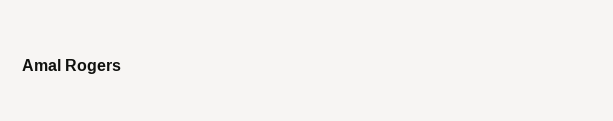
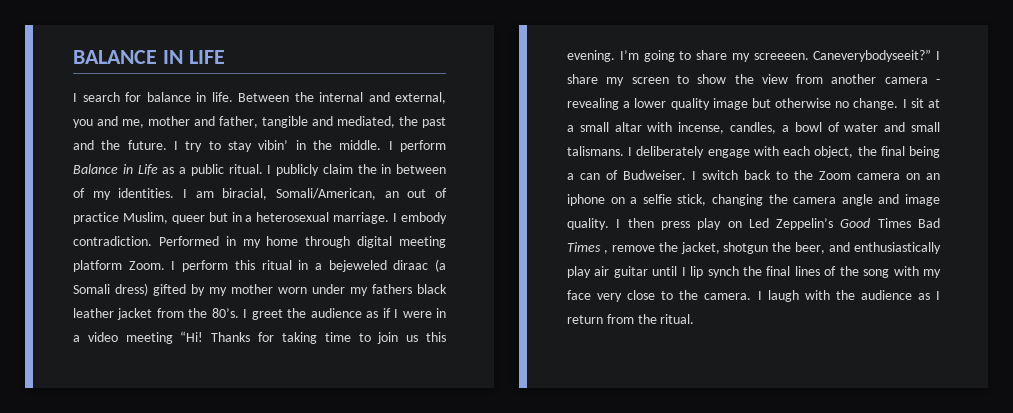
[22,59,122,74] Amal Rogers -> [73,50,225,64] [73,92,446,104] [73,116,446,128] [73,140,446,152] [73,164,446,176] [73,188,448,200] [73,212,448,224] [73,236,446,248] [73,259,446,272] [73,283,447,296] [73,308,446,320] [73,331,446,344] [567,49,940,62] [567,74,940,86] [567,98,940,110] [567,122,940,134] [567,146,940,158] [567,170,940,180] [567,194,940,206] [567,218,940,230] [567,242,941,254] [567,266,941,278] [567,290,940,302] [567,314,695,324] BALANCE IN LIFE // I search for balance in life. Between the internal and external, you and me, mother and father, tangible and mediated, the past and the future. I try to stay vibin’ in the middle. I perform Balance in Life as a public ritual. I publicly claim the in between of my identities. I am biracial, Somali/American, an out of practice Muslim, queer but in a heterosexual marriage. I embody contradiction. Performed in my home through digital meeting platform Zoom. I perform this ritual in a bejeweled diraac (a Somali dress) gifted by my mother worn under my fathers black leather jacket from the 80’s. I greet the audience as if I were in a video meeting “Hi! Thanks for taking time to join us this evening. I’m going to share my screeeen. Caneverybodyseeit?” I share my screen to show the view from another camera - revealing a lower quality image but otherwise no change. I sit at a small altar with incense, candles, a bowl of water and small talismans. I deliberately engage with each object, the final being a can of Budweiser. I switch back to the Zoom camera on an iphone on a selfie stick, changing the camera angle and image quality. I then press play on Led Zeppelin’s Good Times Bad Times , remove the jacket, shotgun the beer, and enthusiastically play air guitar until I lip synch the final lines of the song with my face very close to the camera. I laugh with the audience as I return from the ritual.

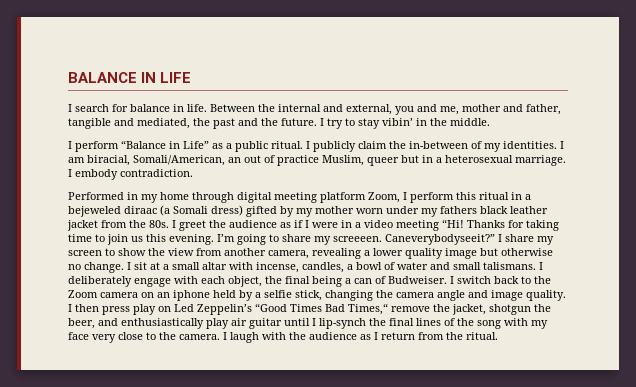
[388,140,446,152] [73,164,158,175] I perform Balance in Life -> [68,140,209,152] // I perform “Balance in Life”
[381,164,446,174] in between -> [409,141,468,149] in-between
(152, 241) none -> (193, 173) //
[128,261,165,270] Zoom. -> [368,192,400,203] Zoom,
[211,308,239,318] 80’s. -> [149,220,169,228] 80s.
[884,77,940,84] camera - -> [268,250,309,259] camera,
[610,197,625,204] on -> [213,290,253,301] held by
[840,218,871,228] Good -> [255,303,287,312] “Good
[567,242,608,254] Times , -> [348,303,388,315] Times,“
[690,266,739,278] lip synch -> [319,318,366,329] lip-synch

